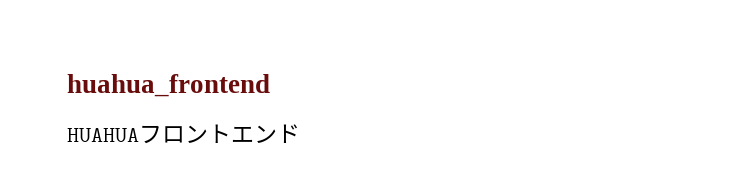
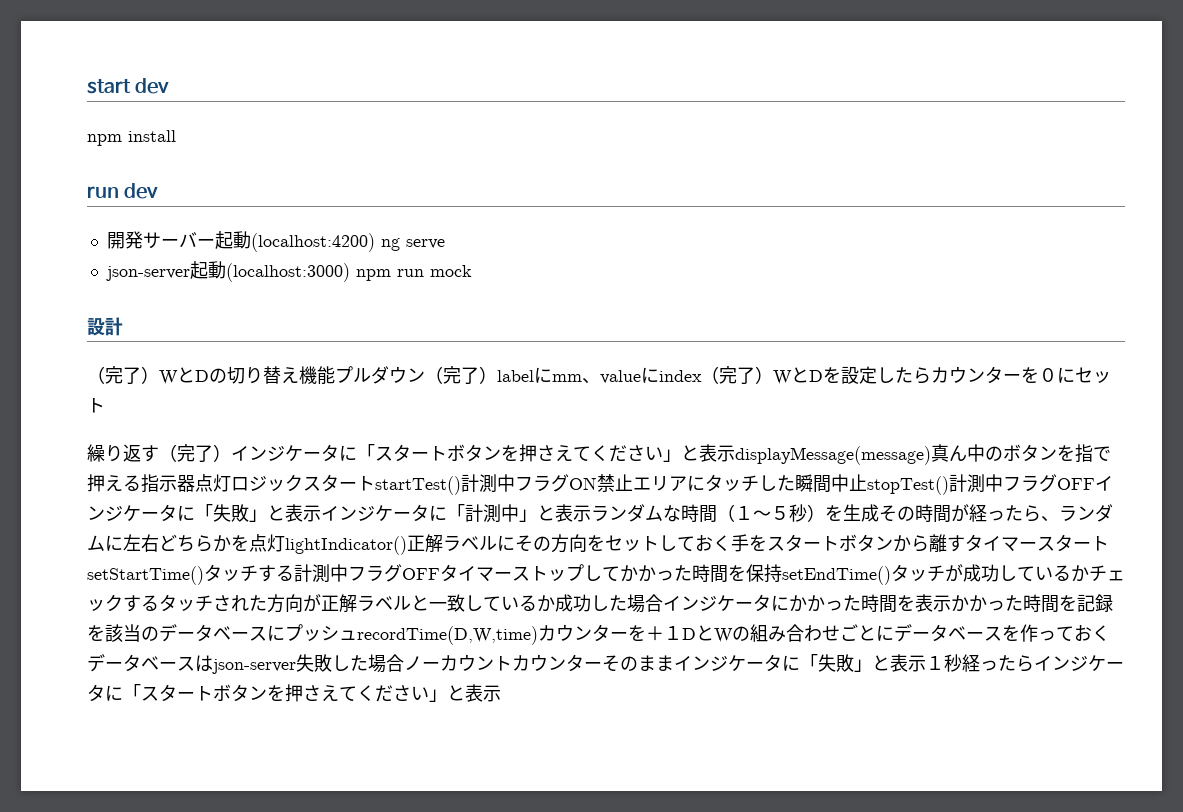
[67,74,270,97] [67,124,300,144] huahua_frontend // HUAHUAフロントエンド -> [87,78,170,94] [87,130,176,146] [87,183,159,199] [106,231,445,252] [105,261,472,282] [87,317,123,336] [87,366,1111,385] [87,398,105,413] [87,444,1111,465] [87,474,1113,495] [87,504,1113,523] [87,534,1109,555] [87,564,1125,585] [87,594,1113,613] [87,624,1110,645] [87,654,1124,674] [87,684,501,702] start dev // npm install // run dev // 開発サーバー起動(localhost:4200) ng serve // json-server起動(localhost:3000) npm run mock // 設計 // （完了）WとDの切り替え機能プルダウン（完了）labelにmm、valueにindex（完了）WとDを設定したらカウンターを０にセット // 繰り返す（完了）インジケータに「スタートボタンを押さえてください」と表示displayMessage(message)真ん中のボタンを指で押える指示器点灯ロジックスタートstartTest()計測中フラグON禁止エリアにタッチした瞬間中止stopTest()計測中フラグOFFインジケータに「失敗」と表示インジケータに「計測中」と表示ランダムな時間（１〜５秒）を生成その時間が経ったら、ランダムに左右どちらかを点灯lightIndicator()正解ラベルにその方向をセットしておく手をスタートボタンから離すタイマースタートsetStartTime()タッチする計測中フラグOFFタイマーストップしてかかった時間を保持setEndTime()タッチが成功しているかチェックするタッチされた方向が正解ラベルと一致しているか成功した場合インジケータにかかった時間を表示かかった時間を記録を該当のデータベースにプッシュrecordTime(D,W,time)カウンターを＋１DとWの組み合わせごとにデータベースを作っておくデータベースはjson-server失敗した場合ノーカウントカウンターそのままインジケータに「失敗」と表示１秒経ったらインジケータに「スタートボタンを押さえてください」と表示

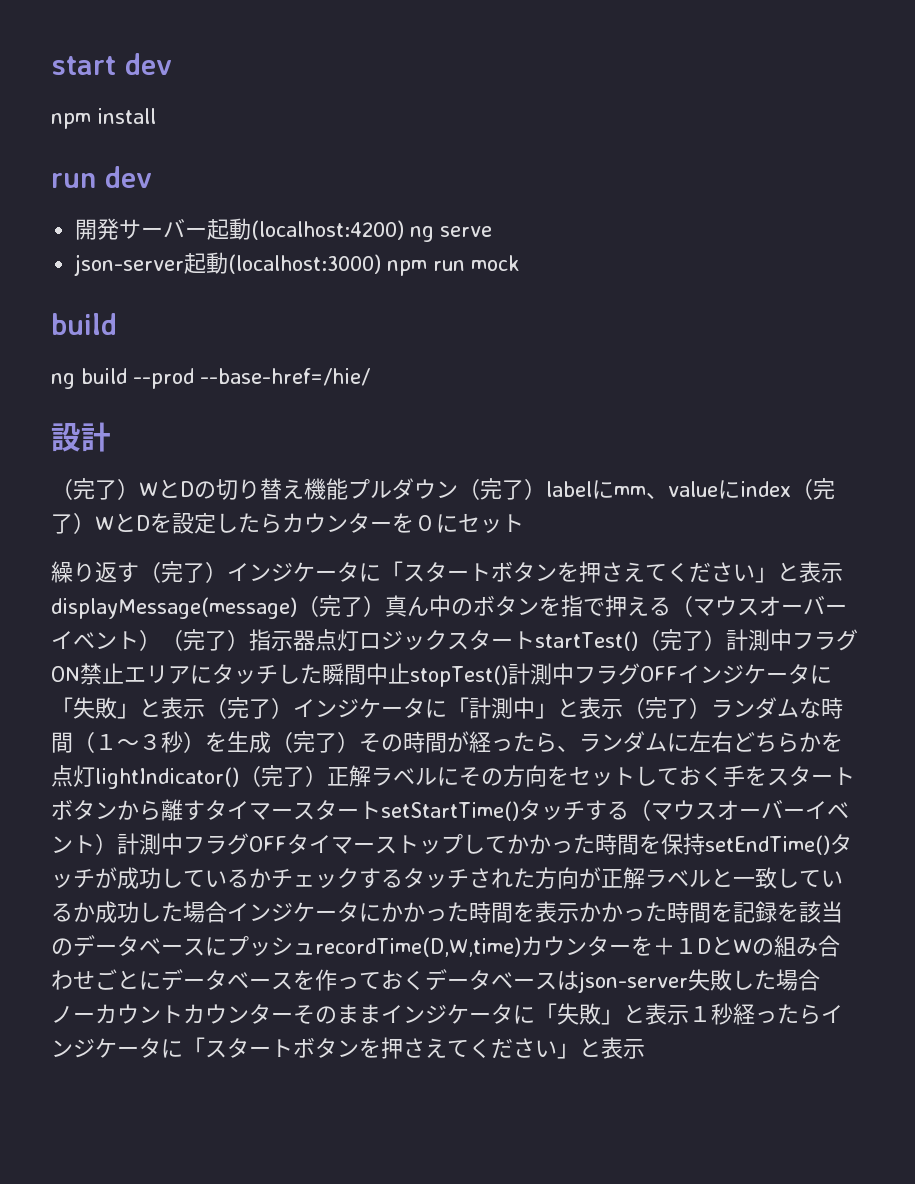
(472, 271) none -> [51,313,117,335] [51,368,370,389] // build // ng build --prod --base-href=/hie/
(931, 455) none -> [297,595,385,617] （完了）
(141, 483) none -> [671,596,847,617] [51,629,249,651] （マウスオーバーイベント）（完了）
(461, 485) none -> [637,629,726,651] （完了）
(321, 513) none -> [205,697,293,719] （完了）
(591, 513) none -> [623,697,711,719] （完了）
[771,506,789,520] ５ -> [139,734,161,750] ３
(879, 513) none -> [271,731,359,753] （完了）
(407, 545) none -> [239,765,327,787] （完了）
(294, 573) none -> [629,800,849,821] [51,834,117,855] （マウスオーバーイベント）

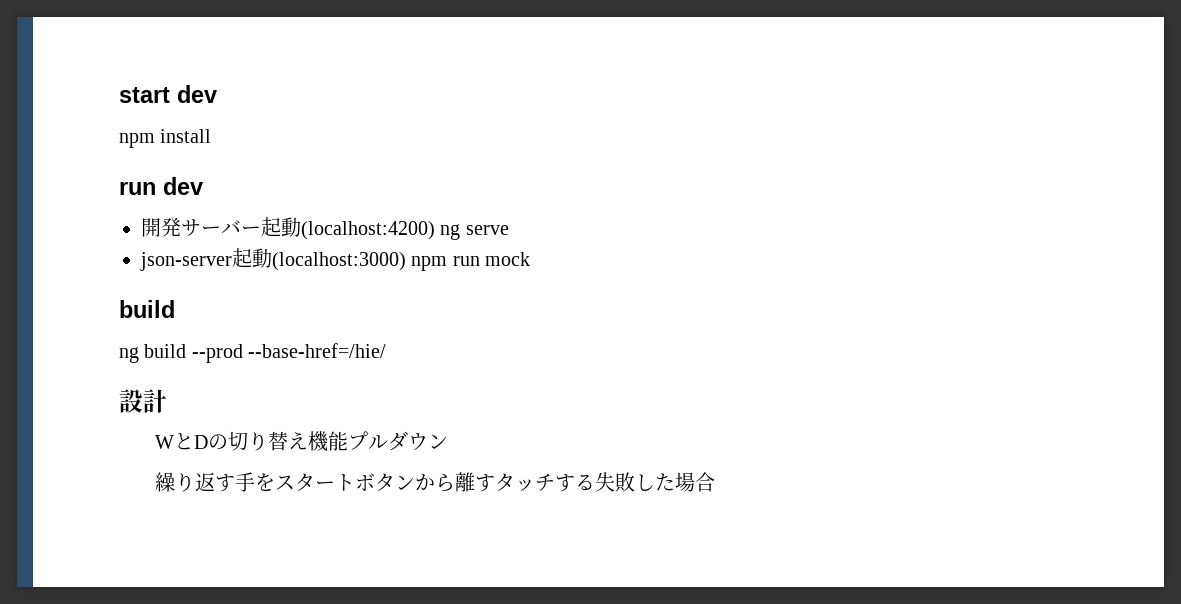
[51,478,139,500] （完了） -> (167, 401) none
[458,478,835,500] [51,512,524,534] [51,561,843,583] [51,595,847,619] [51,629,858,651] [51,663,832,687] [51,697,843,719] [51,731,843,753] [51,765,723,789] （完了）labelにmm、valueにindex（完了）WとDを設定したらカウンターを０にセット // 繰り返す（完了）インジケータに「スタートボタンを押さえてください」と表示displayMessage(message)（完了）真ん中のボタンを指で押える（マウスオーバーイベント）（完了）指示器点灯ロジックスタートstartTest()（完了）計測中フラグON禁止エリアにタッチした瞬間中止stopTest()計測中フラグOFFインジケータに「失敗」と表示（完了）インジケータに「計測中」と表示（完了）ランダムな時間（１〜３秒）を生成（完了）その時間が経ったら、ランダムに左右どちらかを点灯lightIndicator()（完了）正解ラベルにその方向をセットしておく -> [155,472,236,492] // 繰り返す
[227,800,849,821] [51,833,852,855] [51,867,843,889] [51,901,843,923] [51,935,840,957] [51,969,820,993] [51,1003,843,1025] [51,1037,645,1059] イマースタートsetStartTime()タッチする（マウスオーバーイベント）計測中フラグOFFタイマーストップしてかかった時間を保持setEndTime()タッチが成功しているかチェックするタッチされた方向が正解ラベルと一致しているか成功した場合インジケータにかかった時間を表示かかった時間を記録を該当のデータベースにプッシュrecordTime(D,W,time)カウンターを＋１DとWの組み合わせごとにデータベースを作っておくデータベースはjson-server失敗した場合ノーカウントカウンターそのままインジケータに「失敗」と表示１秒経ったらインジケータに「スタートボタンを押さえてください」と表示 -> [515,472,716,492] ッチする失敗した場合

